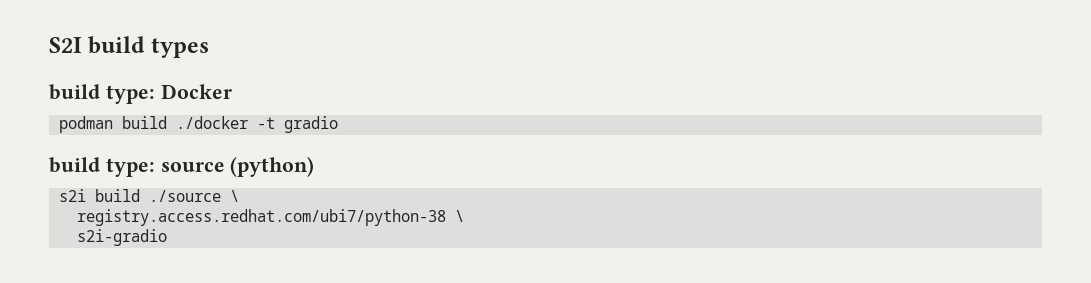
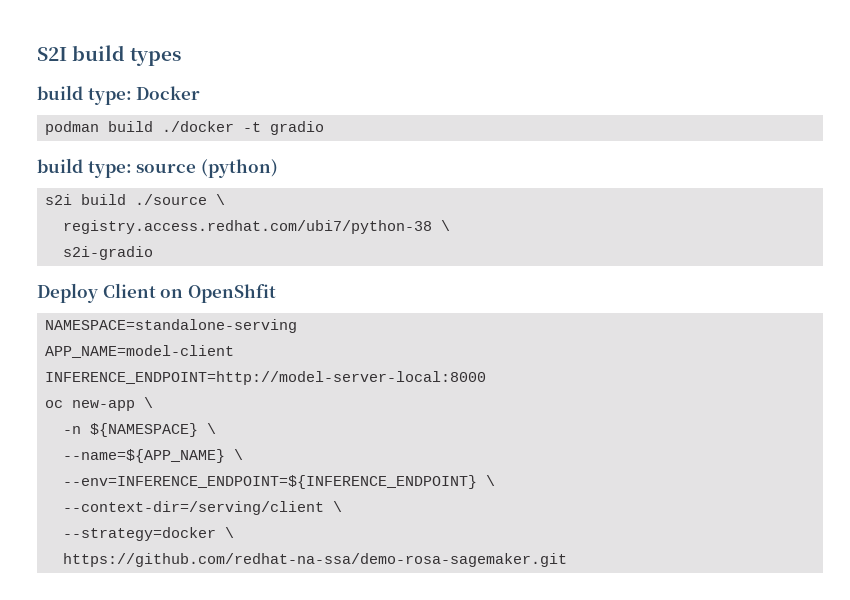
(168, 237) none -> [37,283,276,303] [45,319,298,333] [45,345,235,358] [45,371,487,385] [45,397,154,411] [63,423,217,437] [63,449,244,463] [63,475,496,489] [63,501,343,515] [63,527,235,541] [63,553,568,567] // Deploy Client on OpenShfit // NAMESPACE=standalone-serving // APP_NAME=model-client // INFERENCE_ENDPOINT=http://model-server-local:8000 // oc new-app \ // -n ${NAMESPACE} \ // --name=${APP_NAME} \ // --env=INFERENCE_ENDPOINT=${INFERENCE_ENDPOINT} \ // --context-dir=/serving/client \ // --strategy=docker \ // https://github.com/redhat-na-ssa/demo-rosa-sagemaker.git

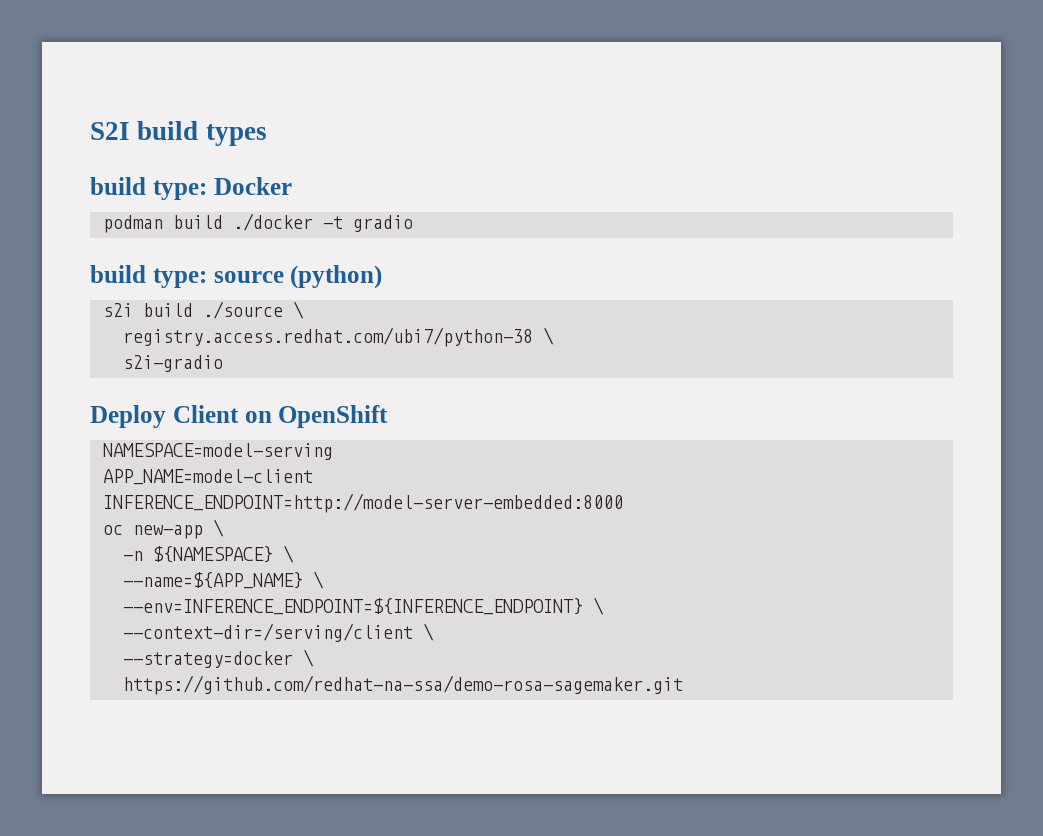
[187,284,276,303] [45,319,298,333] OpenShfit // NAMESPACE=standalone-serving -> [278,405,389,428] [102,443,333,460] OpenShift // NAMESPACE=model-serving
[45,371,487,385] INFERENCE_ENDPOINT=http://model-server-local:8000 -> [102,493,623,513] INFERENCE_ENDPOINT=http://model-server-embedded:8000

